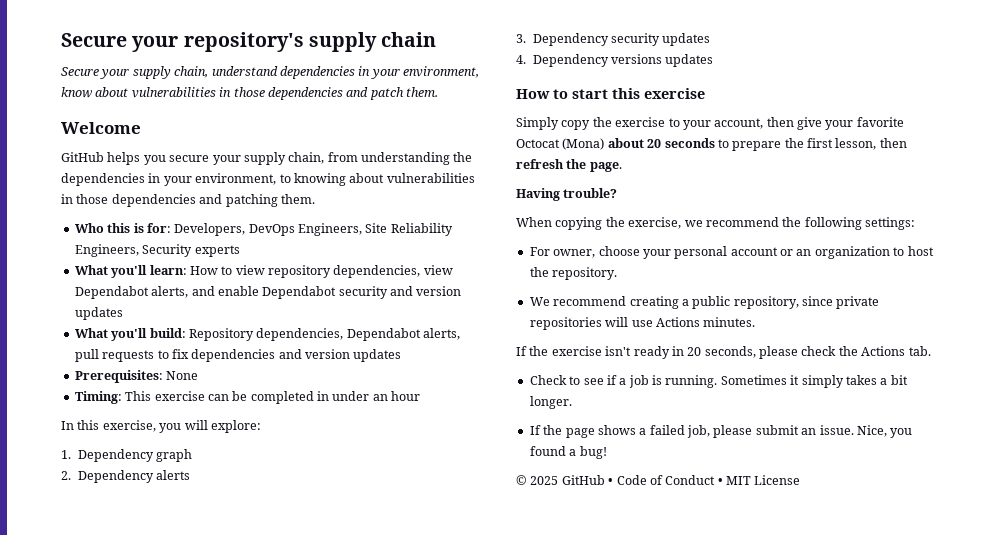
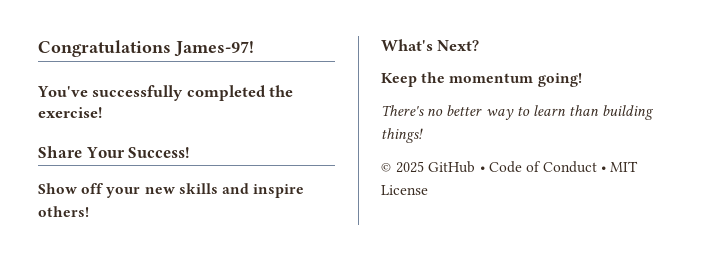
[61,32,437,52] [61,66,479,79] [61,87,438,100] [61,122,141,134] [61,152,473,165] [61,173,475,186] [61,194,315,207] [74,223,453,236] [74,244,240,257] [74,265,453,278] [74,286,462,299] [74,307,123,320] [74,328,460,341] [74,349,402,362] [74,370,199,383] [74,391,421,404] [61,420,261,433] [61,449,193,462] [61,470,191,483] [516,33,711,46] [516,54,714,67] [516,88,705,99] [516,117,904,130] [516,138,907,151] [516,159,622,172] [516,188,618,201] [516,217,915,230] [529,246,934,259] [529,267,618,280] [529,296,880,309] [529,317,756,330] [516,346,931,359] [529,375,908,388] [529,396,572,409] [529,425,913,438] [529,446,607,459] Secure your repository's supply chain // Secure your supply chain, understand dependencies in your environment, know about vulnerabilities in those dependencies and patch them. // Welcome // GitHub helps you secure your supply chain, from understanding the dependencies in your environment, to knowing about vulnerabilities in those dependencies and patching them. // Who this is for: Developers, DevOps Engineers, Site Reliability Engineers, Security experts // What you'll learn: How to view repository dependencies, view Dependabot alerts, and enable Dependabot security and version updates // What you'll build: Repository dependencies, Dependabot alerts, pull requests to fix dependencies and version updates // Prerequisites: None // Timing: This exercise can be completed in under an hour // In this exercise, you will explore: // 1. Dependency graph // 2. Dependency alerts // 3. Dependency security updates // 4. Dependency versions updates // How to start this exercise // Simply copy the exercise to your account, then give your favorite Octocat (Mona) about 20 seconds to prepare the first lesson, then refresh the page. // Having trouble? // When copying the exercise, we recommend the following settings: // For owner, choose your personal account or an organization to host the repository. // We recommend creating a public repository, since private repositories will use Actions minutes. // If the exercise isn't ready in 20 seconds, please check the Actions tab. // Check to see if a job is running. Sometimes it simply takes a bit longer. // If the page shows a failed job, please submit an issue. Nice, you found a bug! -> [38,40,254,57] [37,85,294,101] [38,107,102,118] [38,146,191,158] [38,183,305,198] [38,206,89,217] [381,39,480,51] [381,72,582,87] [381,105,654,120] [381,128,423,143] Congratulations James-97! // You've successfully completed the exercise! // Share Your Success! // Show off your new skills and inspire others! // What's Next? // Keep the momentum going! // There's no better way to learn than building things!

